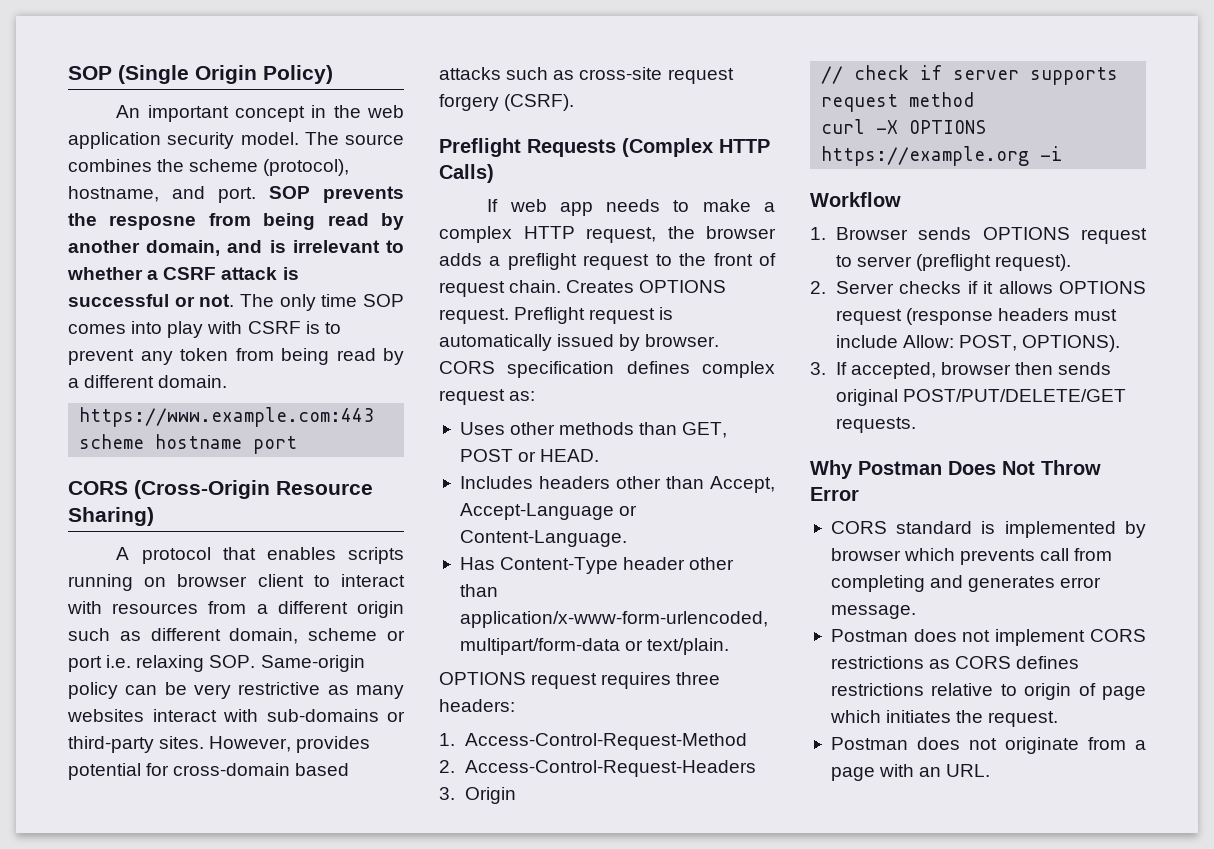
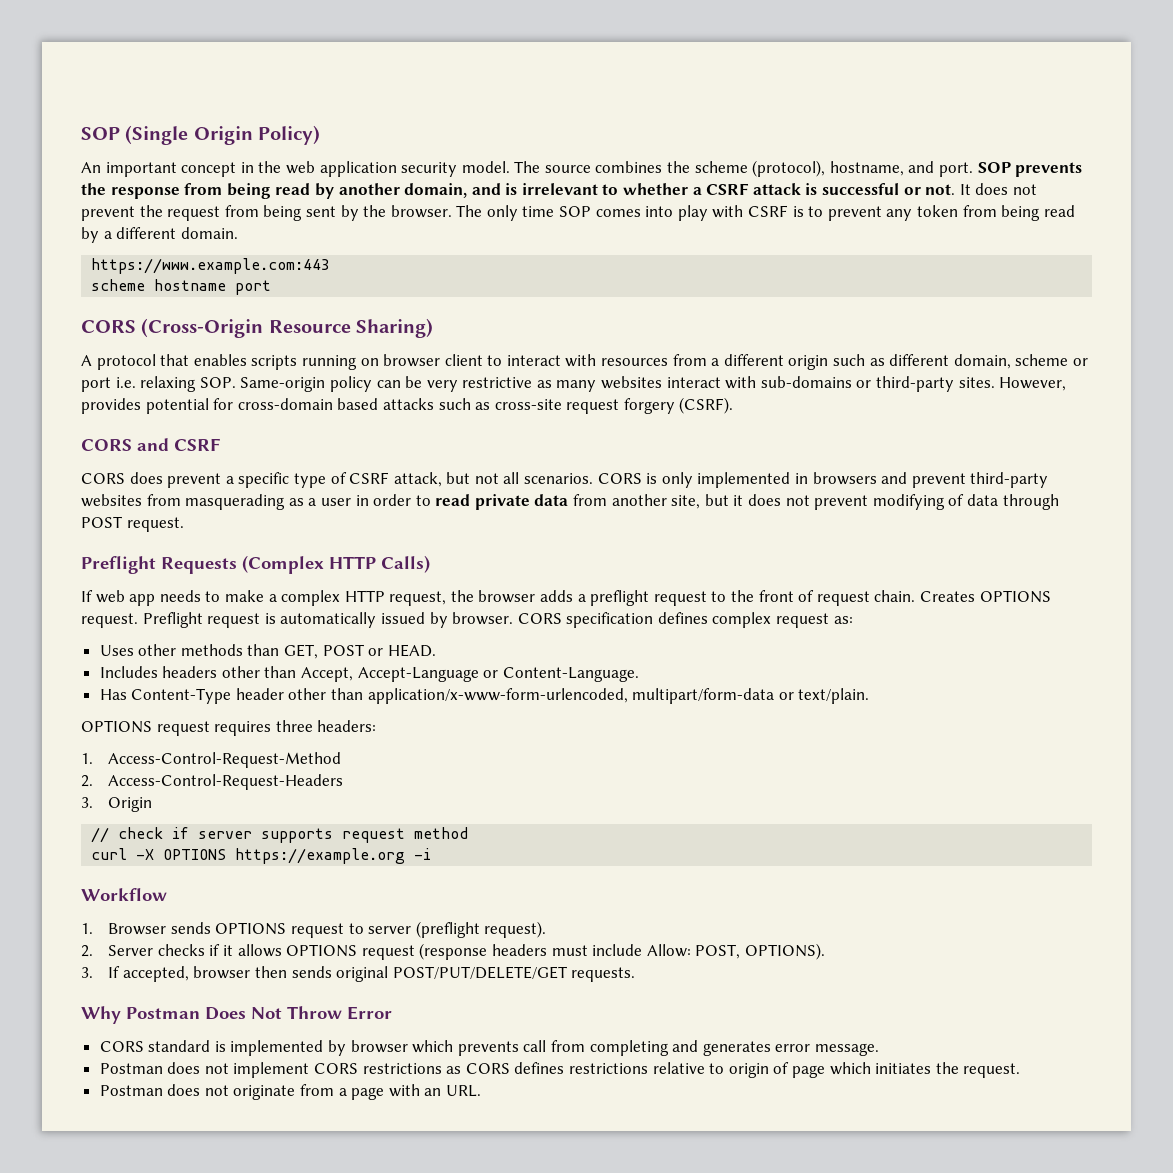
[109,215,197,230] resposne -> [110,187,180,199] response
(235, 300) none -> [959,183,1037,195] [81,205,452,221] It does not prevent the request from being sent by the browser.
(575, 102) none -> [81,438,220,451] [81,472,1049,488] [81,494,1059,510] [81,516,184,532] // CORS and CSRF // CORS does prevent a specific type of CSRF attack, but not all scenarios. CORS is only implemented in browsers and prevent third-party websites from masquerading as a user in order to read private data from another site, but it does not prevent modifying of data through POST request.

